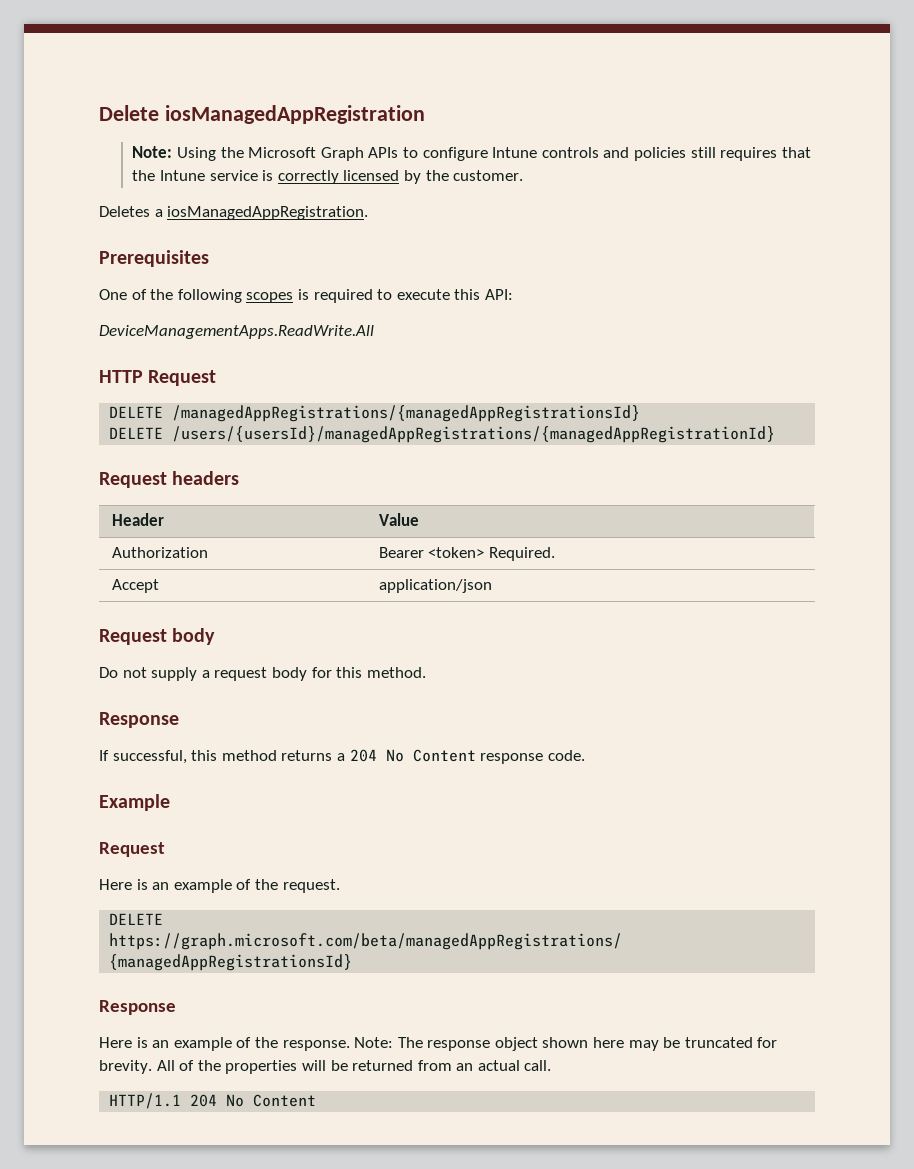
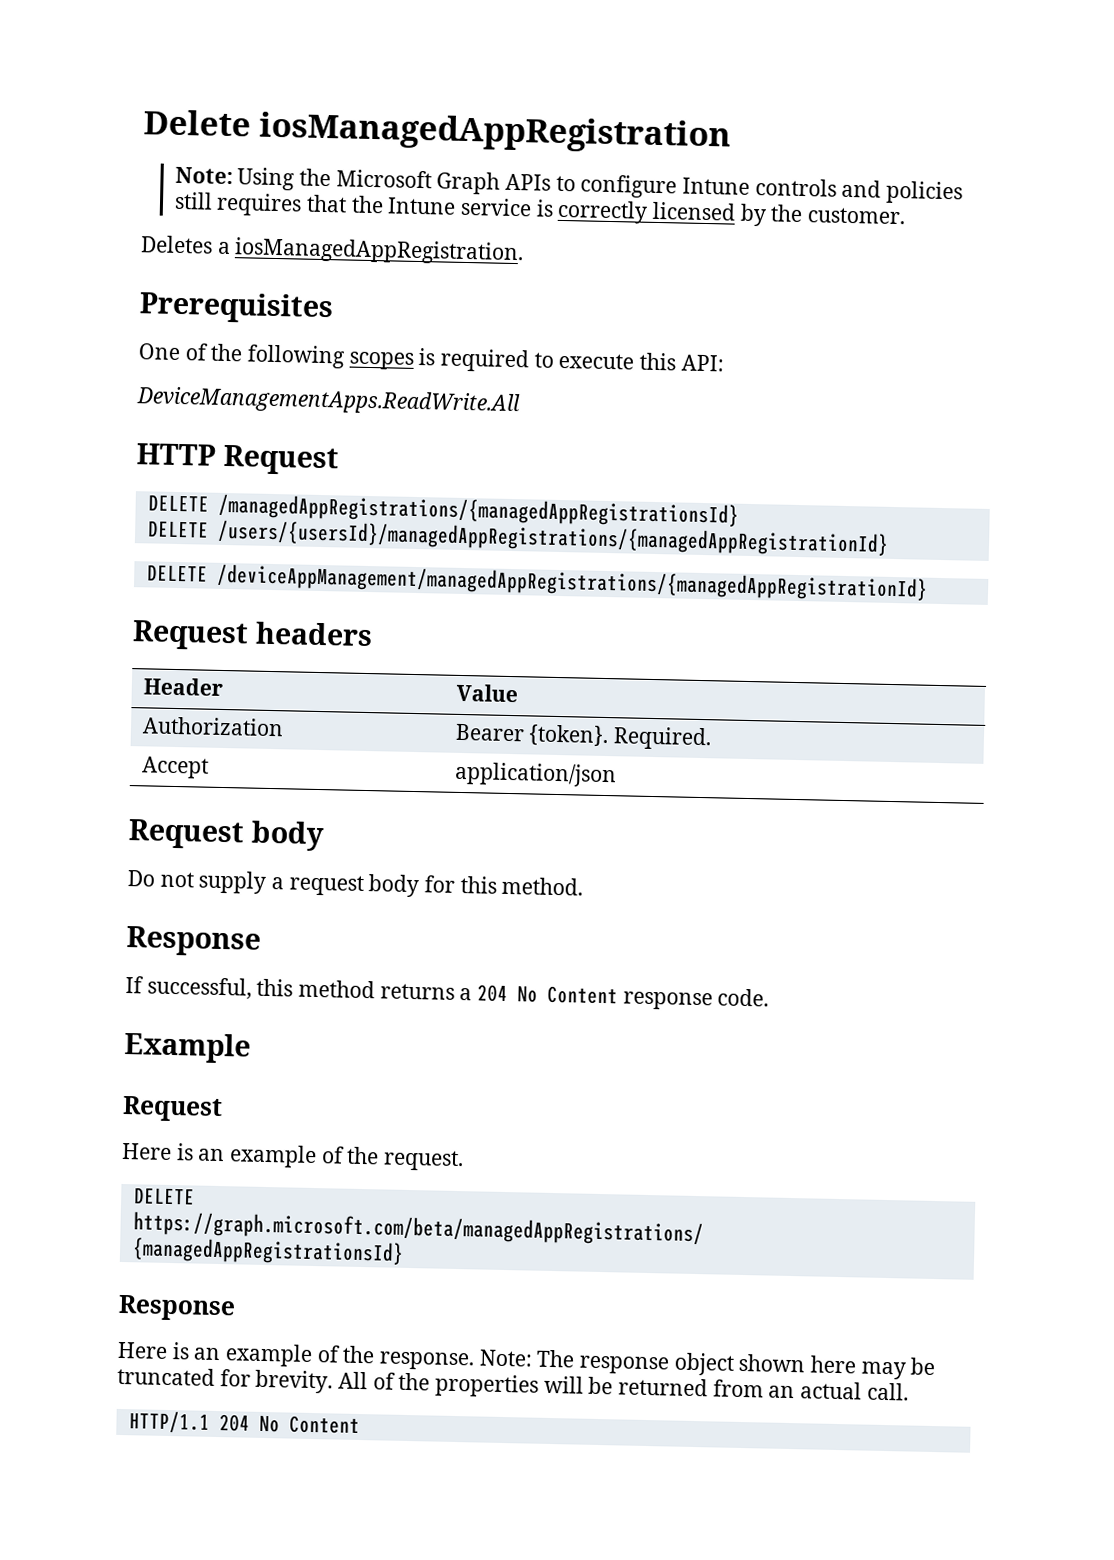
(776, 434) none -> [146,563,928,602] // DELETE /deviceAppManagement/managedAppRegistrations/{managedAppRegistrationId}
[428,547,485,558] <token> -> [528,724,610,748] {token}.

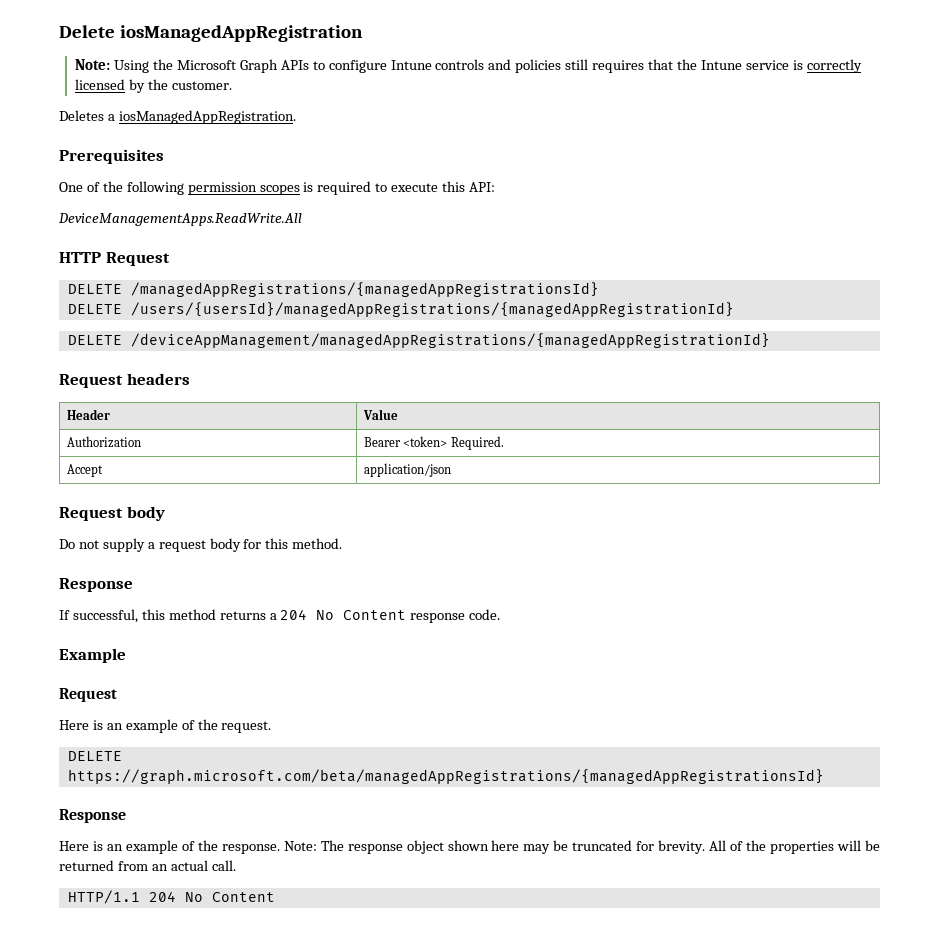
(347, 356) none -> [187,182,257,195] permission
[528,724,610,748] {token}. -> [403,436,448,447] <token>

